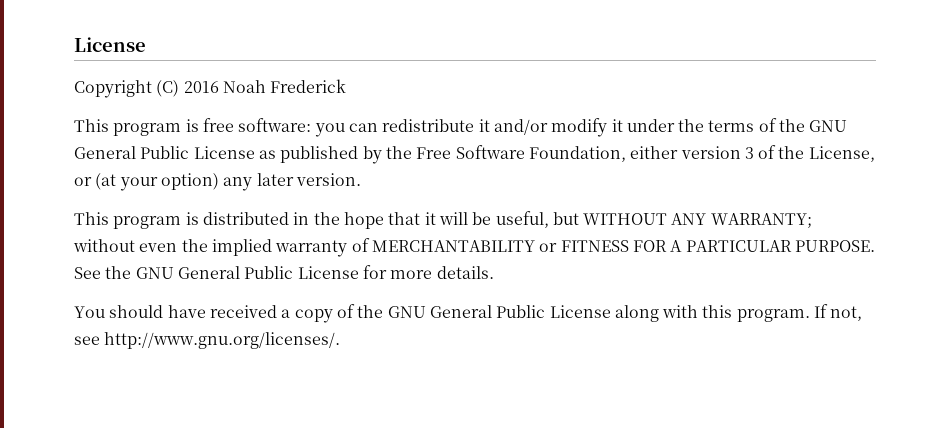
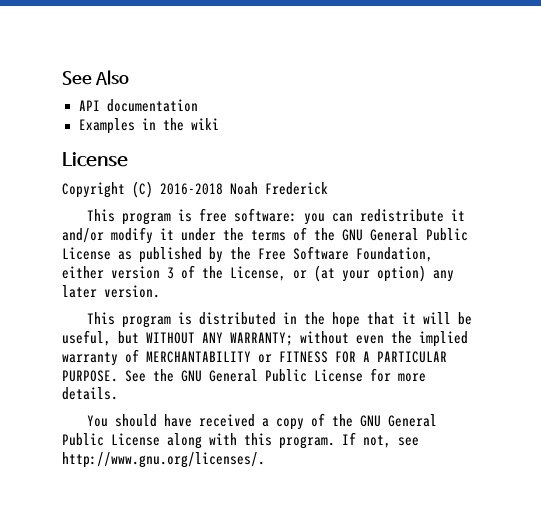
(74, 44) none -> [62,70,130,85] [78,99,198,112] [78,118,219,134] See Also // API documentation // Examples in the wiki //
[183,81,219,93] 2016 -> [160,183,223,195] 2016-2018

